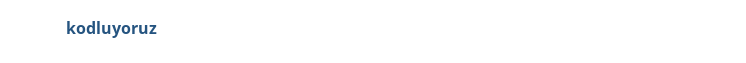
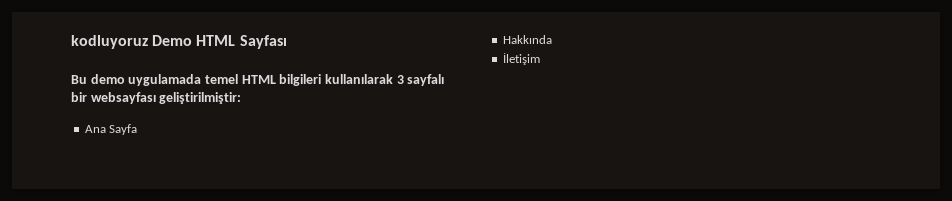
(157, 29) none -> [152,35,287,49] [71,74,445,86] [71,92,242,104] [84,124,138,135] [502,35,552,44] [502,53,540,65] Demo HTML Sayfası // Bu demo uygulamada temel HTML bilgileri kullanılarak 3 sayfalı bir websayfası geliştirilmiştir: // Ana Sayfa // Hakkında // İletişim

